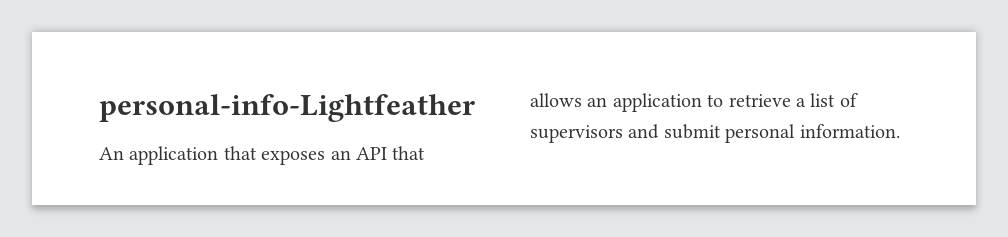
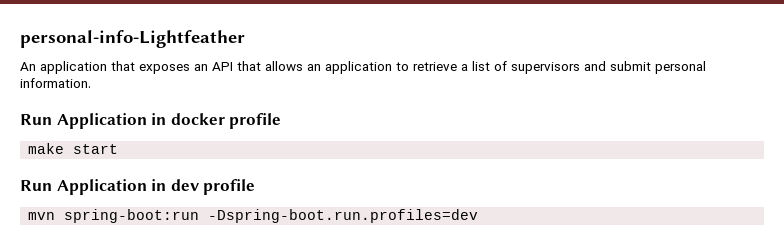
(900, 131) none -> [20,113,282,129] [28,143,119,154] [20,179,256,195] [28,209,479,223] // Run Application in docker profile // make start // Run Application in dev profile // mvn spring-boot:run -Dspring-boot.run.profiles=dev

